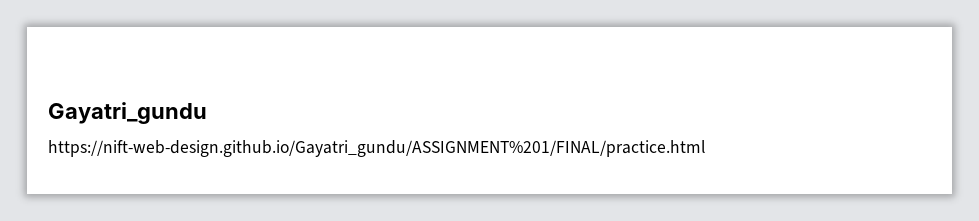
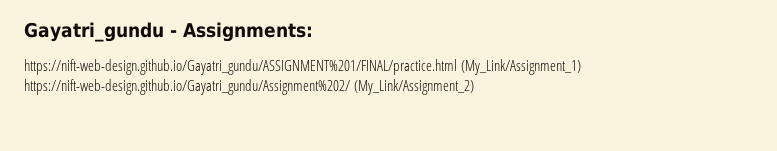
(207, 113) none -> [170,22,313,42] - Assignments:
(705, 148) none -> [461,59,582,75] [24,79,475,95] (My_Link/Assignment_1) https://nift-web-design.github.io/Gayatri_gundu/Assignment%202/ (My_Link/Assignment_2)

